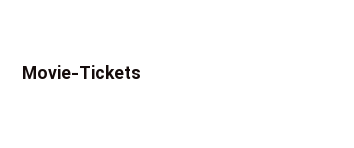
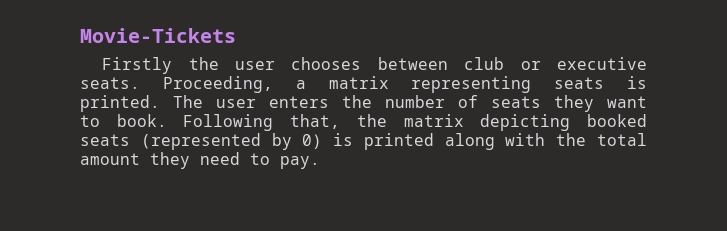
(141, 72) none -> [102,57,647,74] [80,76,647,93] [80,95,647,112] [80,114,647,131] [80,133,647,150] [80,152,320,169] // Firstly the user chooses between club or executive seats. Proceeding, a matrix representing seats is printed. The user enters the number of seats they want to book. Following that, the matrix depicting booked seats (represented by 0) is printed along with the total amount they need to pay.

